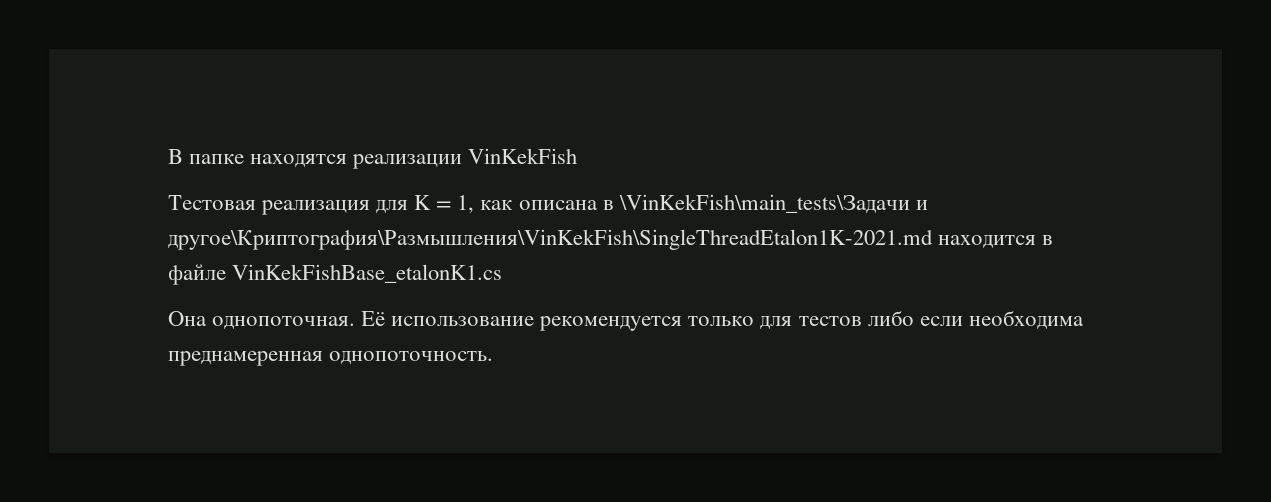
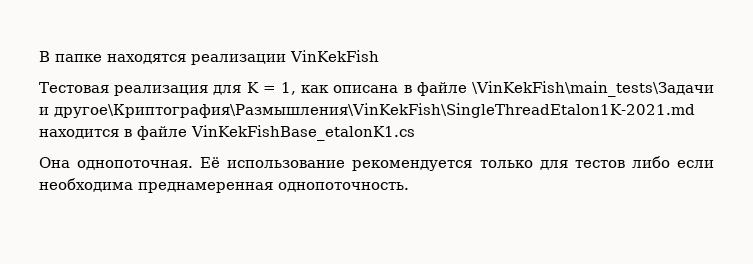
(614, 205) none -> [416,82,467,96] файле

